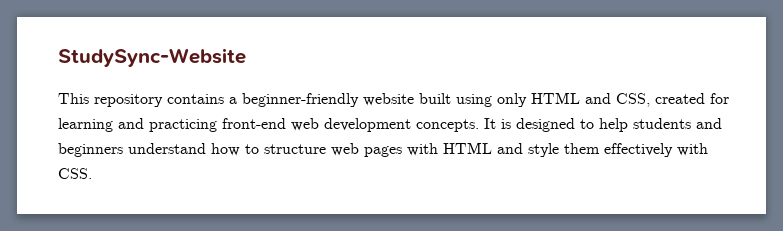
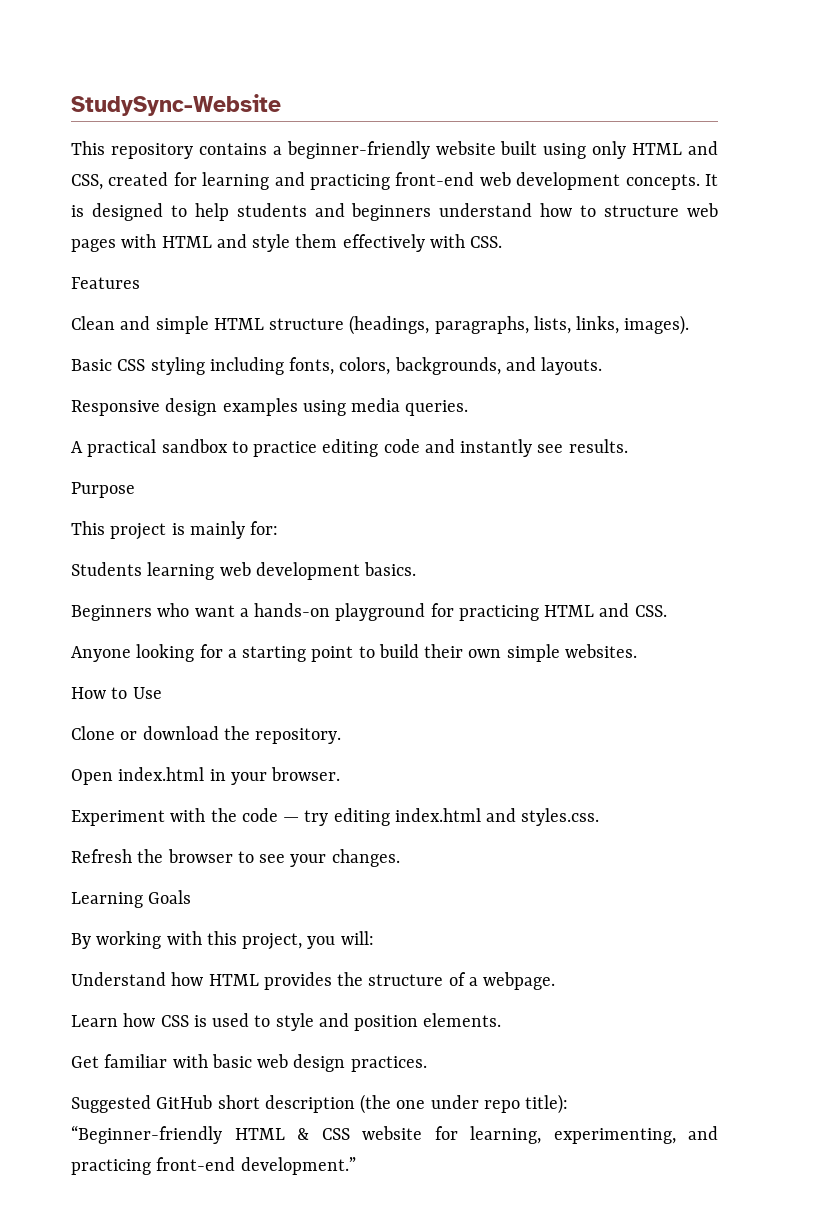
(92, 173) none -> [71,277,140,289] [71,315,690,335] [71,357,603,375] [71,398,469,416] [71,439,628,457] [71,482,135,498] [71,521,279,540] [71,562,417,580] [71,603,667,621] [71,644,637,662] [71,687,162,699] [71,726,342,744] [71,767,341,785] [71,808,600,826] [71,849,400,867] [71,890,192,908] [71,931,374,950] [71,972,556,990] [71,1013,502,1031] [71,1054,427,1072] [71,1094,569,1114] [71,1125,718,1144] [71,1157,356,1175] // Features // Clean and simple HTML structure (headings, paragraphs, lists, links, images). // Basic CSS styling including fonts, colors, backgrounds, and layouts. // Responsive design examples using media queries. // A practical sandbox to practice editing code and instantly see results. // Purpose // This project is mainly for: // Students learning web development basics. // Beginners who want a hands-on playground for practicing HTML and CSS. // Anyone looking for a starting point to build their own simple websites. // How to Use // Clone or download the repository. // Open index.html in your browser. // Experiment with the code — try editing index.html and styles.css. // Refresh the browser to see your changes. // Learning Goals // By working with this project, you will: // Understand how HTML provides the structure of a webpage. // Learn how CSS is used to style and position elements. // Get familiar with basic web design practices. // Suggested GitHub short description (the one under repo title): “Beginner-friendly HTML & CSS website for learning, experimenting, and practicing front-end development.”

